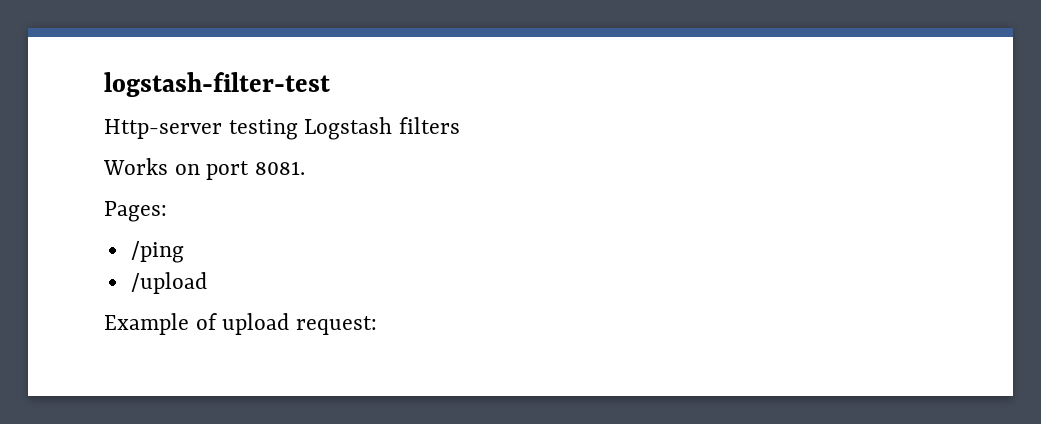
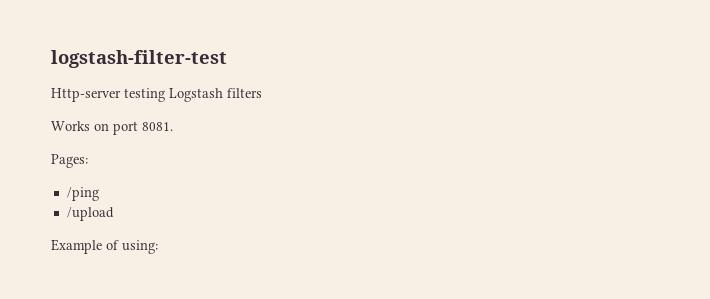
[222,313,377,335] upload request: -> [122,240,158,254] using:

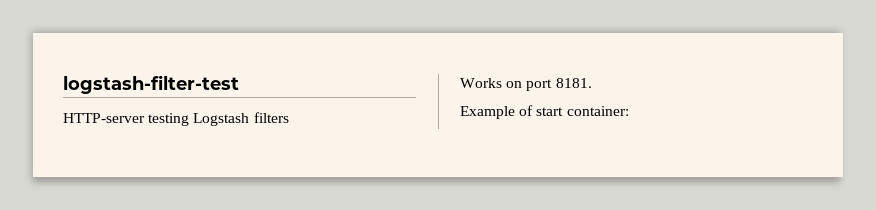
[51,88,121,102] Http-server -> [63,113,145,123] HTTP-server
[142,122,173,131] [51,154,88,168] [66,187,99,201] [66,207,114,221] 8081. // Pages: // /ping // /upload -> [555,78,592,88] 8181.
[122,240,158,254] using: -> [536,106,629,116] start container:

